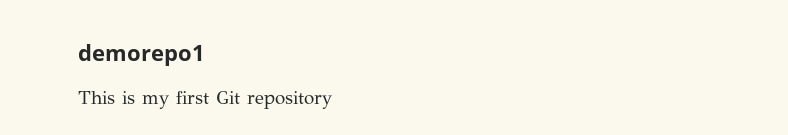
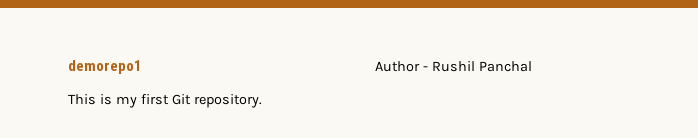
[247,91,332,109] repository -> [193,94,262,108] [375,61,532,72] repository. // Author - Rushil Panchal

